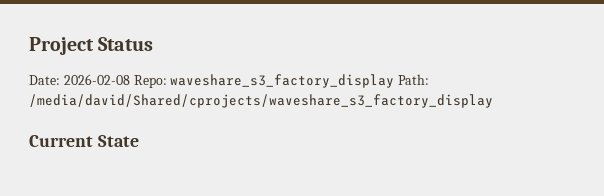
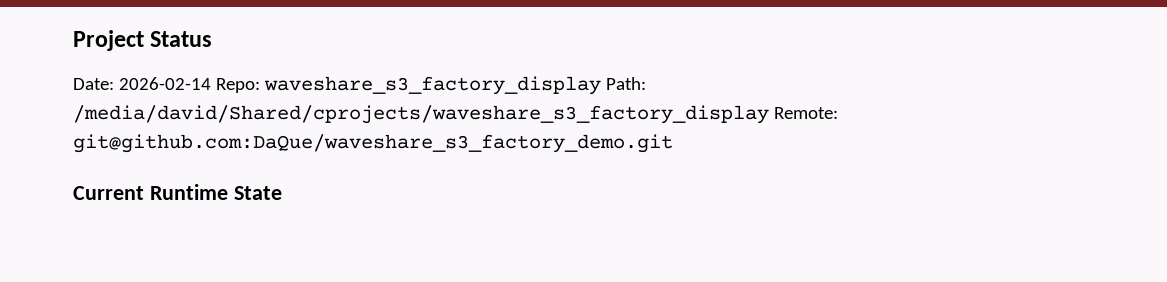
[63,74,130,85] 2026-02-08 -> [118,77,211,90] 2026-02-14
(493, 101) none -> [773,107,838,119] [73,134,673,153] Remote: git@github.com:DaQue/waveshare_s3_factory_demo.git
(93, 141) none -> [149,184,228,200] Runtime

